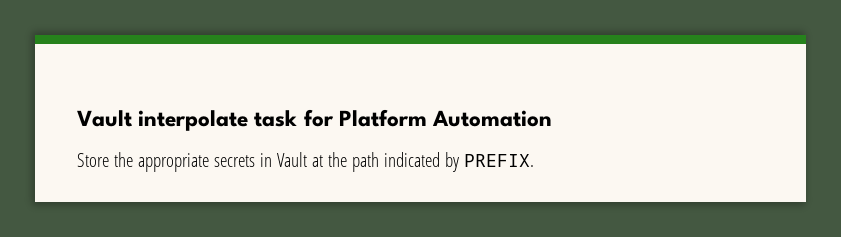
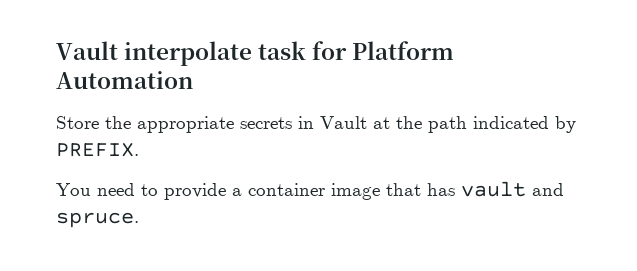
(534, 160) none -> [56,181,564,200] [56,212,139,228] // You need to provide a container image that has vault and spruce.

